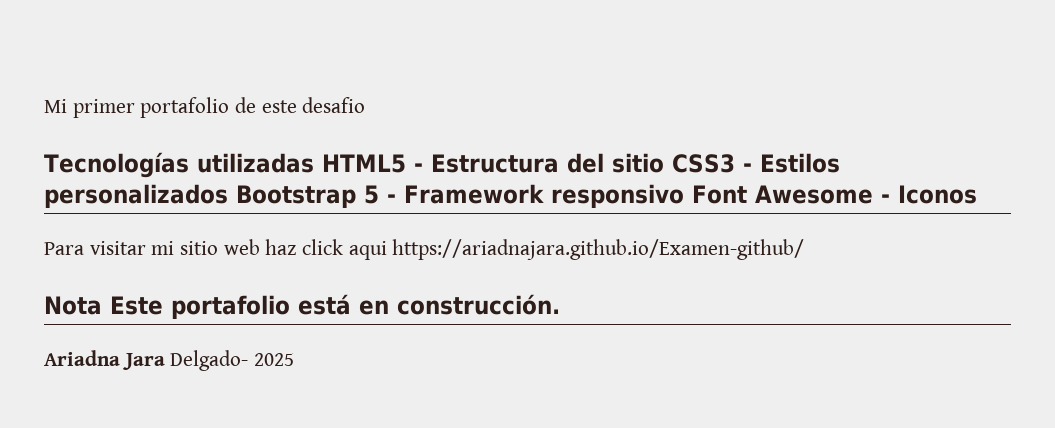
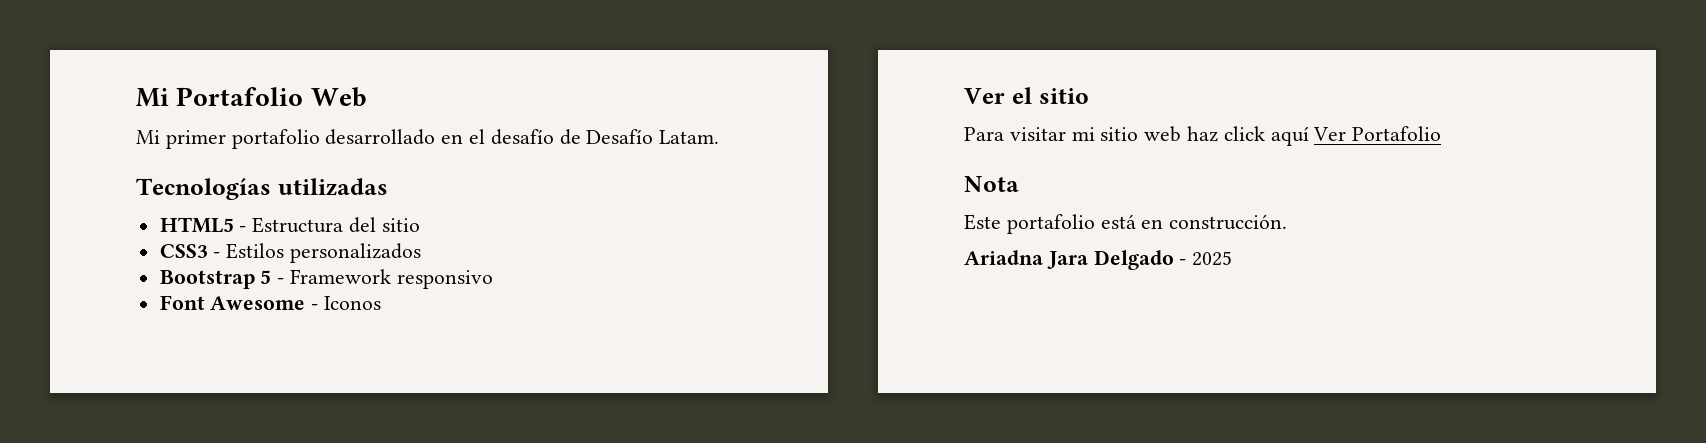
[44,97,366,118] Mi primer portafolio de este desafio -> [136,87,367,107] [136,129,720,149] Mi Portafolio Web // Mi primer portafolio desarrollado en el desafío de Desafío Latam.
(314, 163) none -> (388, 187) //
(664, 163) none -> (420, 225) //
(228, 196) none -> (422, 253) //
(684, 196) none -> (493, 279) //
(977, 194) none -> [964,87,1089,104] // Ver el sitio
[348,239,805,260] aqui https://ariadnajara.github.io/Examen-github/ -> [1270,126,1442,146] aquí Ver Portafolio
(102, 305) none -> (1019, 184) //
[170,350,249,371] Delgado- -> [1093,250,1187,270] Delgado -

